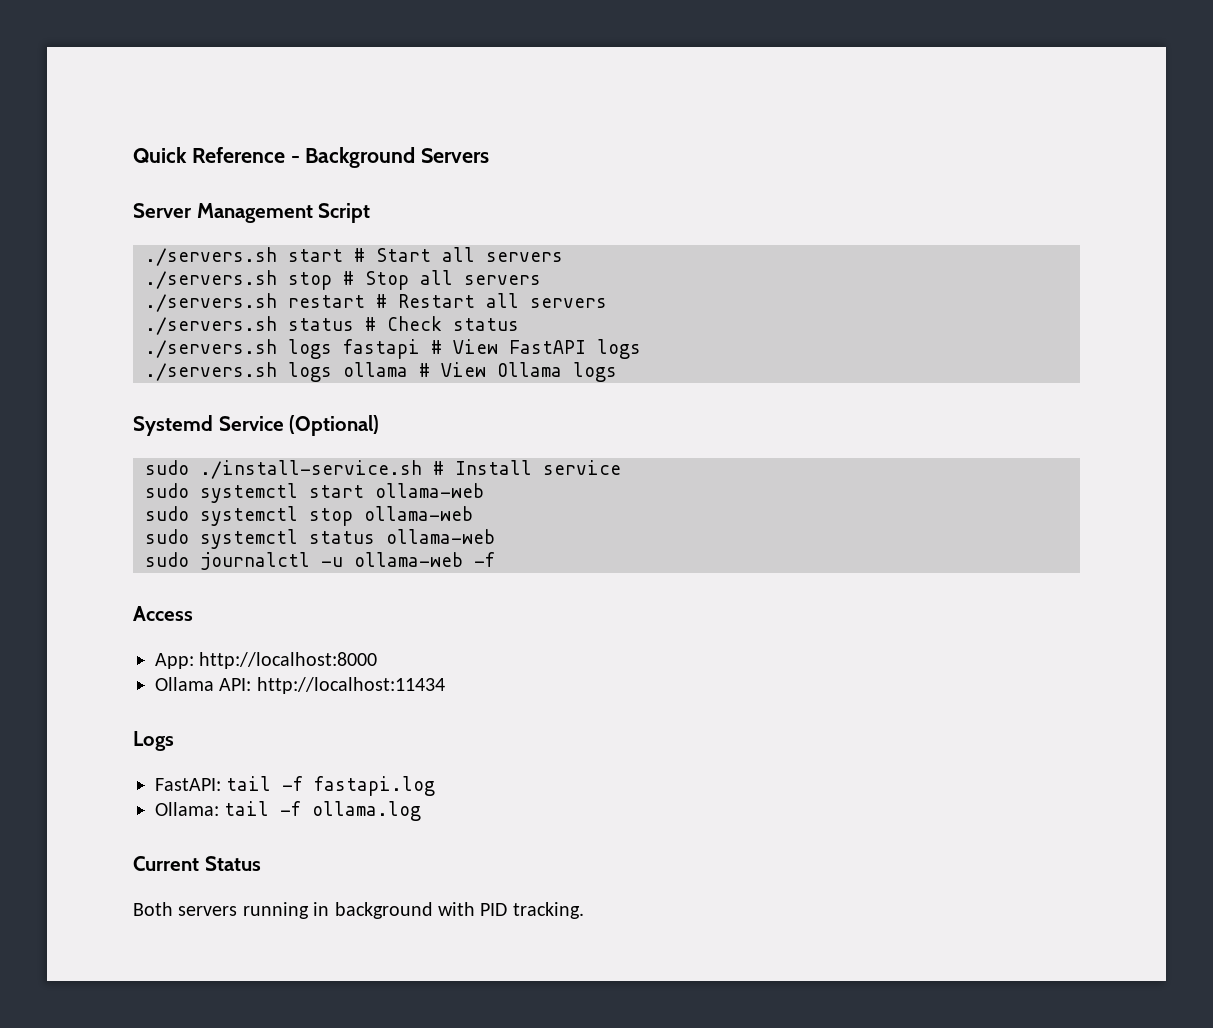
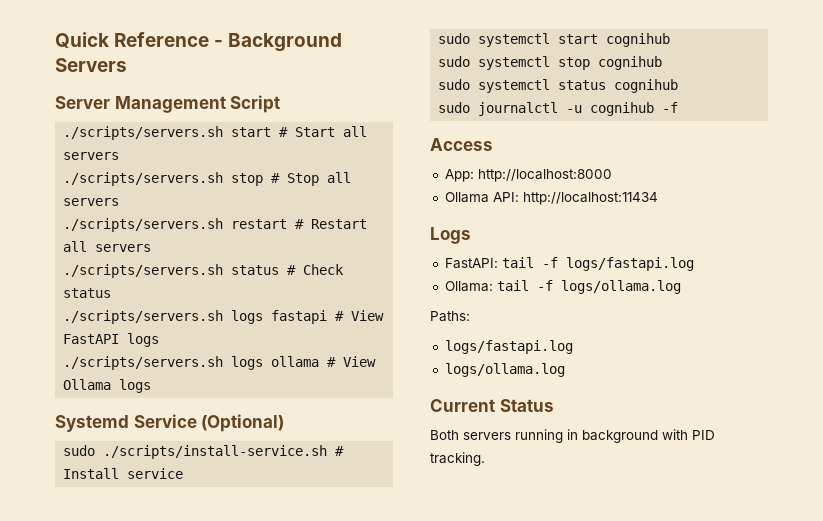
[145,247,277,266] ./servers.sh -> [63,126,224,140] ./scripts/servers.sh
[145,270,277,289] ./servers.sh -> [63,172,224,186] ./scripts/servers.sh
[145,293,277,312] ./servers.sh -> [63,218,224,232] ./scripts/servers.sh
[145,316,277,335] ./servers.sh -> [63,264,224,278] ./scripts/servers.sh
[145,339,277,358] ./servers.sh -> [63,310,224,324] ./scripts/servers.sh
[145,362,277,381] ./servers.sh -> [63,356,224,370] ./scripts/servers.sh
[200,460,422,479] ./install-service.sh -> [103,445,328,459] ./scripts/install-service.sh
[375,483,484,498] ollama-web -> [606,33,671,47] cognihub
[364,506,473,521] ollama-web -> [598,56,663,70] cognihub
[386,529,495,544] ollama-web -> [614,79,679,93] cognihub
[354,552,463,567] ollama-web -> [590,102,655,116] cognihub
[314,776,436,796] fastapi.log -> [565,257,694,271] logs/fastapi.log
[312,801,422,821] ollama.log -> [560,280,681,294] [430,311,470,322] [444,340,573,354] [444,363,565,377] logs/ollama.log // Paths: // logs/fastapi.log // logs/ollama.log

